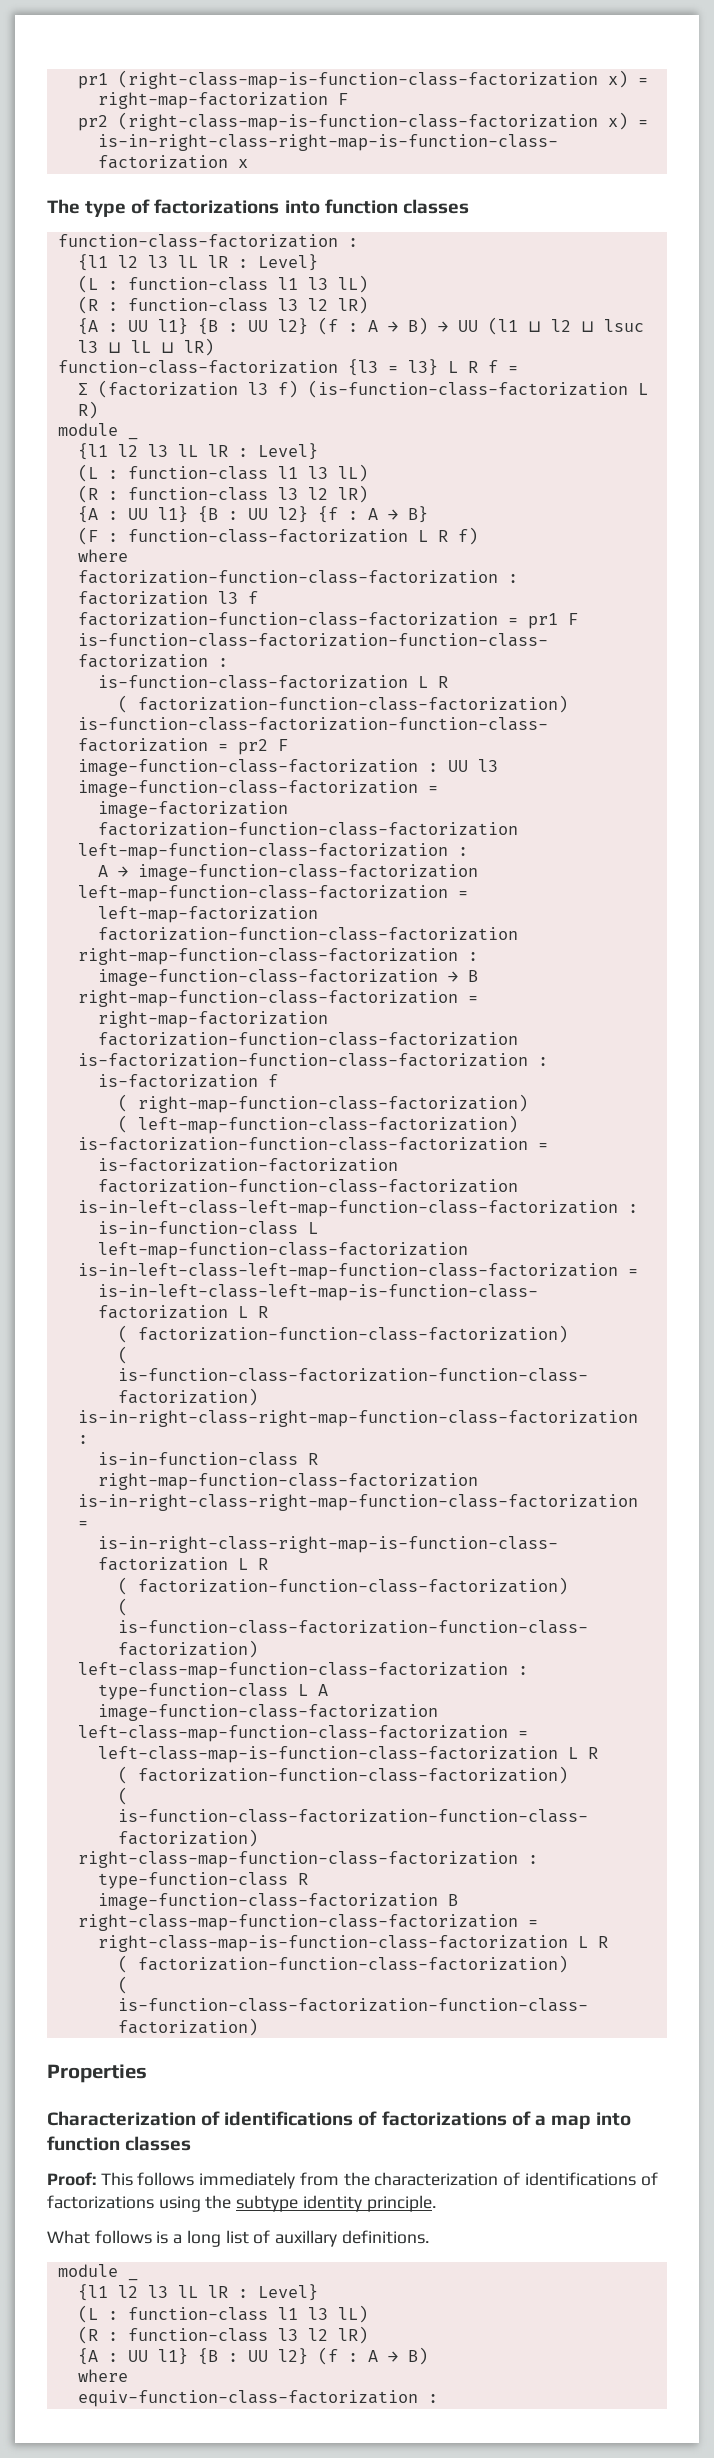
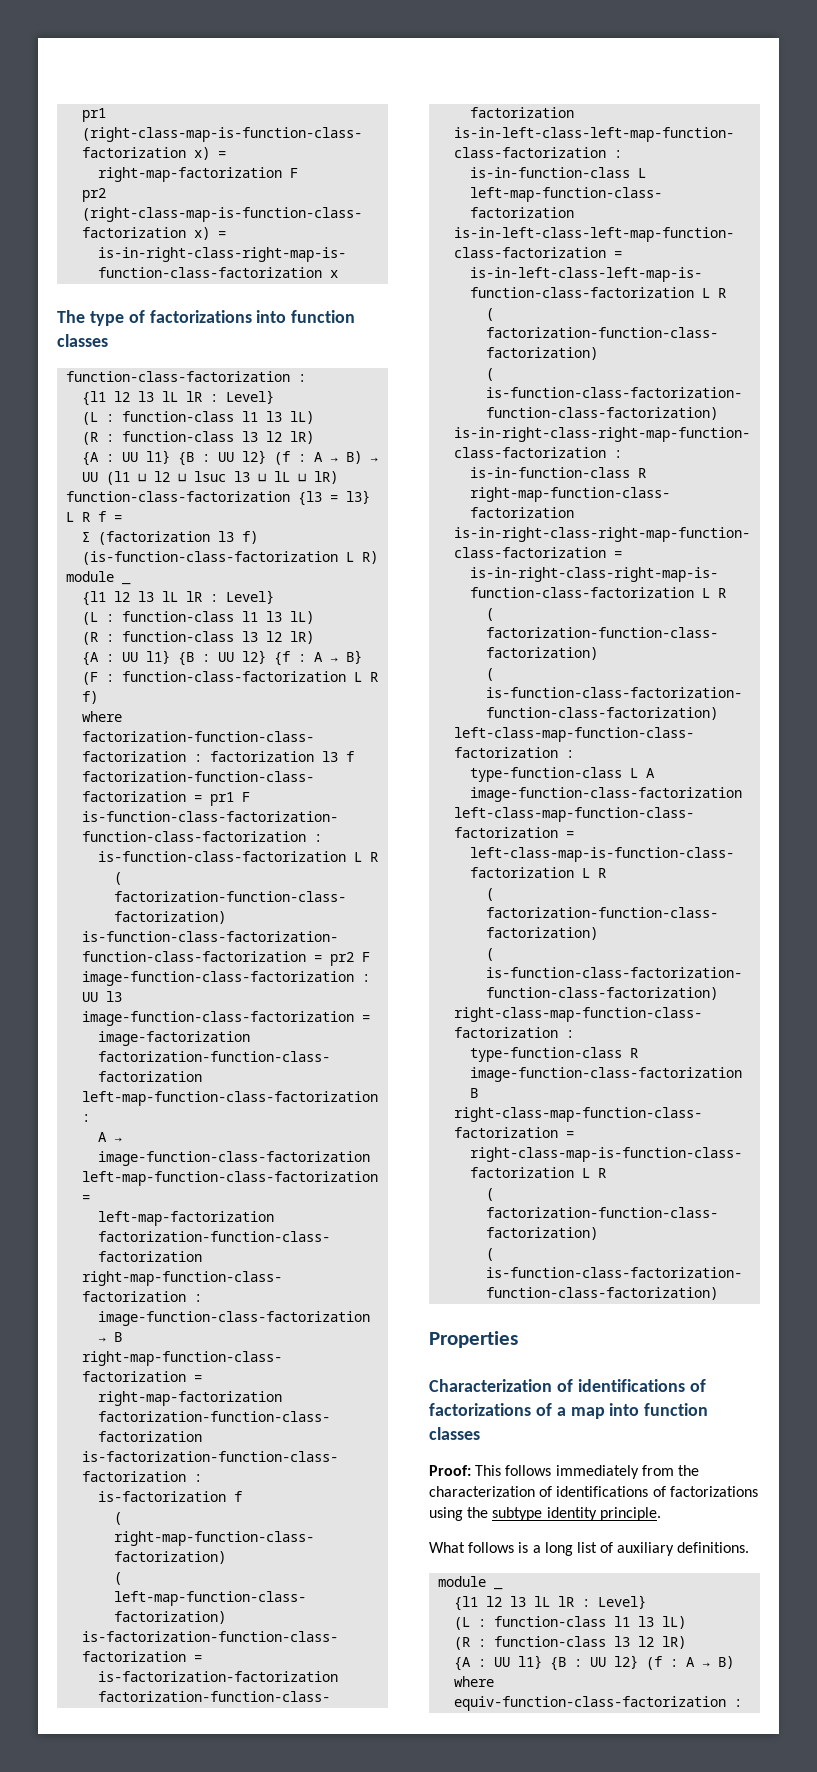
[275,2230,338,2247] auxillary -> [617,1542,675,1556] auxiliary

